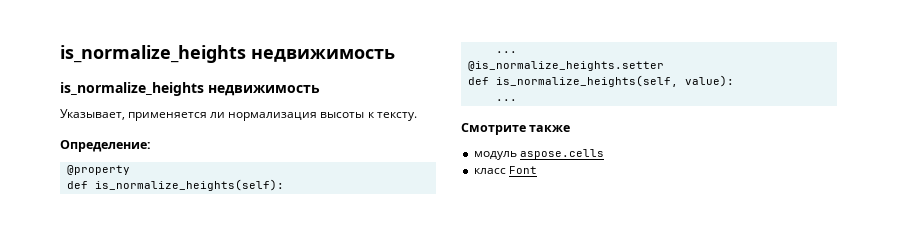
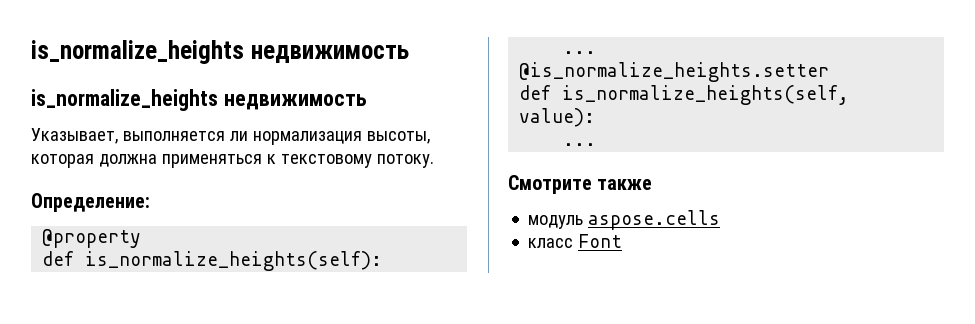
[128,112,208,121] применяется -> [122,131,225,141] выполняется
[320,112,417,121] высоты к тексту. -> [366,131,430,144] [31,154,434,168] высоты, которая должна применяться к текстовому потоку.

